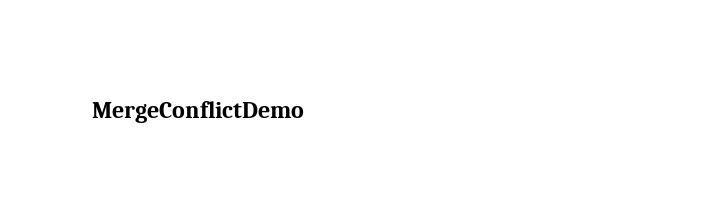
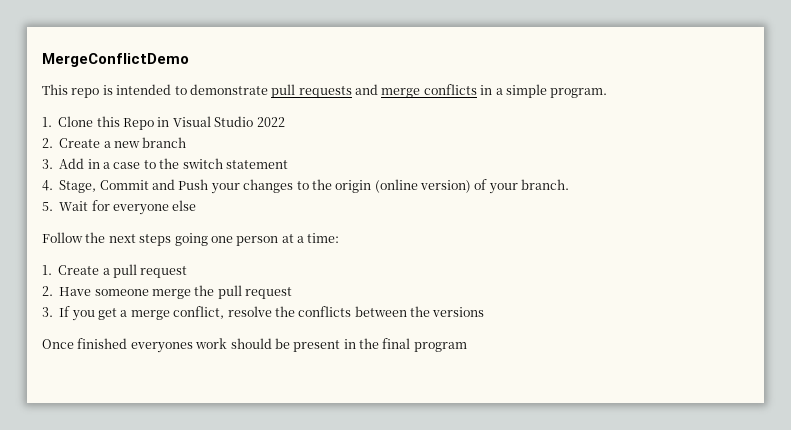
(304, 112) none -> [42,84,608,98] [42,116,285,130] [42,137,187,148] [42,158,288,169] [42,179,570,194] [42,200,197,215] [42,232,340,246] [42,264,188,278] [42,285,293,299] [42,306,485,321] [42,338,467,353] // This repo is intended to demonstrate pull requests and merge conflicts in a simple program. // 1. Clone this Repo in Visual Studio 2022 // 2. Create a new branch // 3. Add in a case to the switch statement // 4. Stage, Commit and Push your changes to the origin (online version) of your branch. // 5. Wait for everyone else // Follow the next steps going one person at a time: // 1. Create a pull request // 2. Have someone merge the pull request // 3. If you get a merge conflict, resolve the conflicts between the versions // Once finished everyones work should be present in the final program

